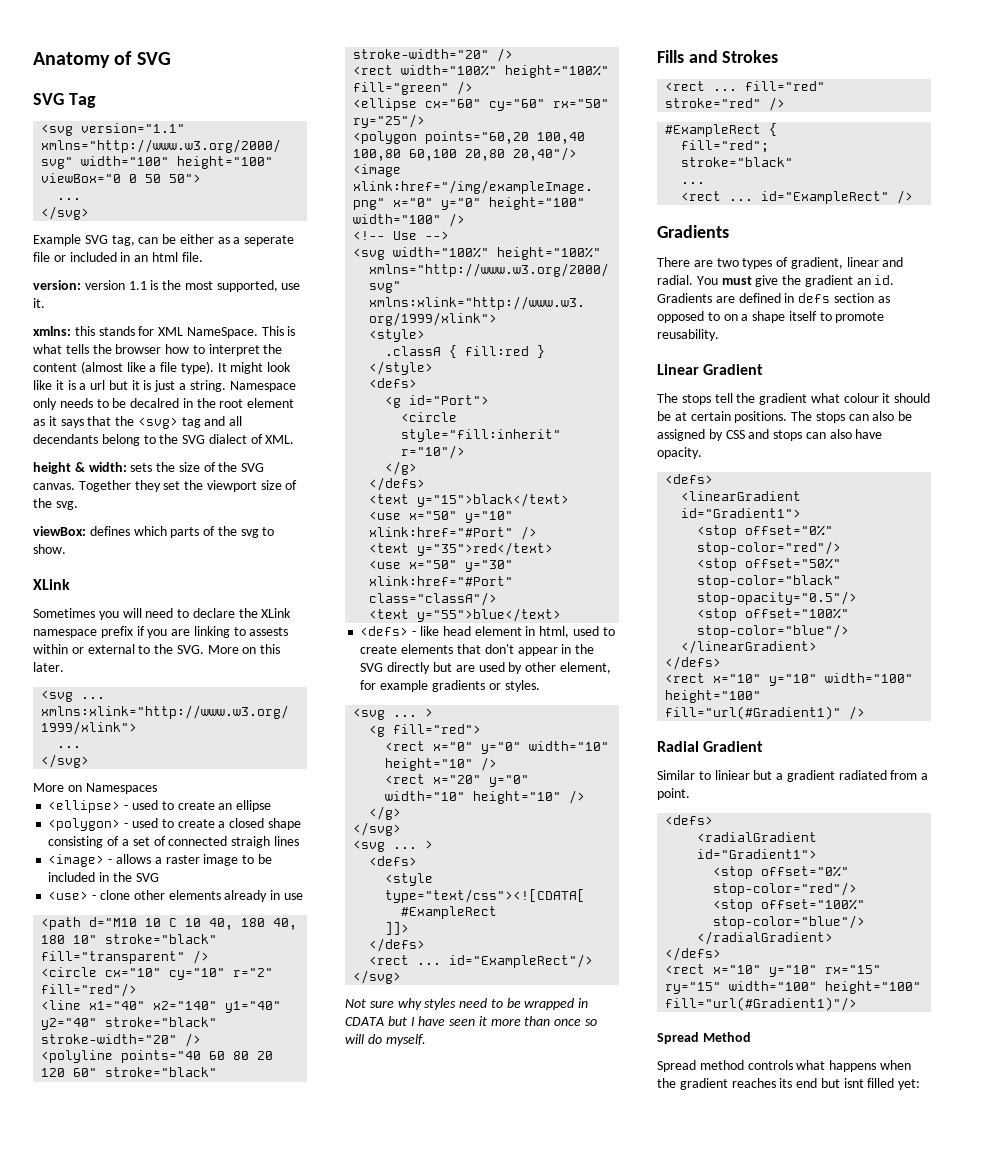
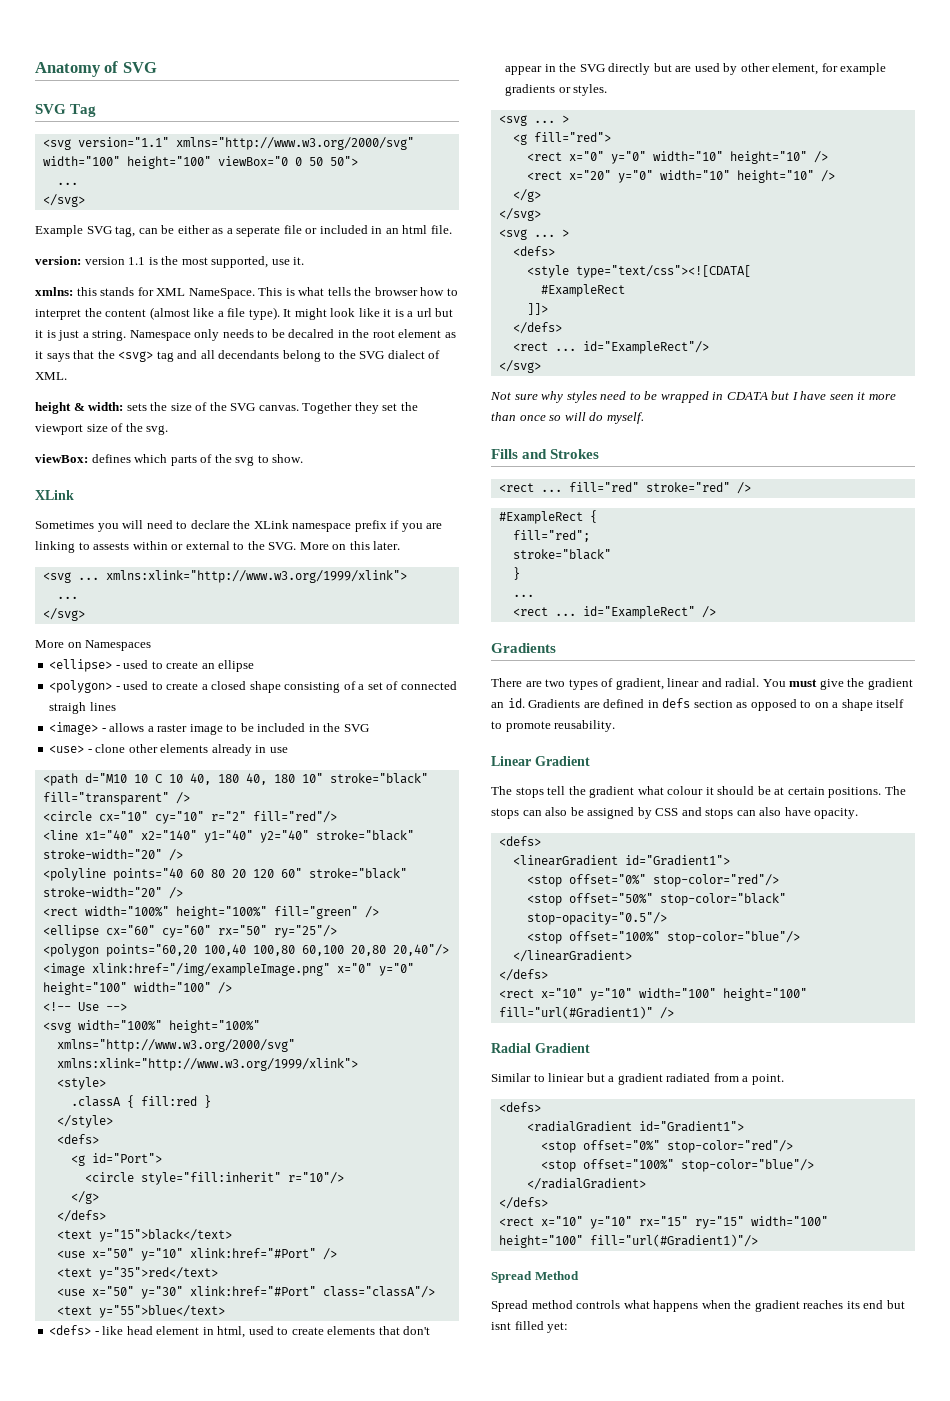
(794, 162) none -> [512,567,520,580] // }

